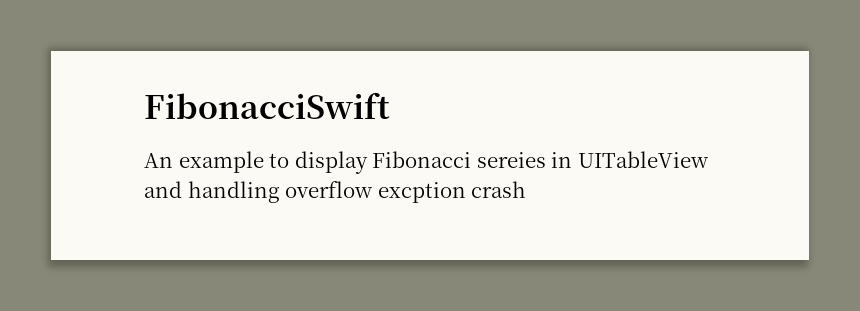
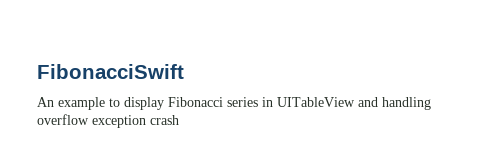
[476,152,546,168] sereies -> [227,97,258,107] series
[377,182,466,203] excption -> [92,115,146,128] exception

